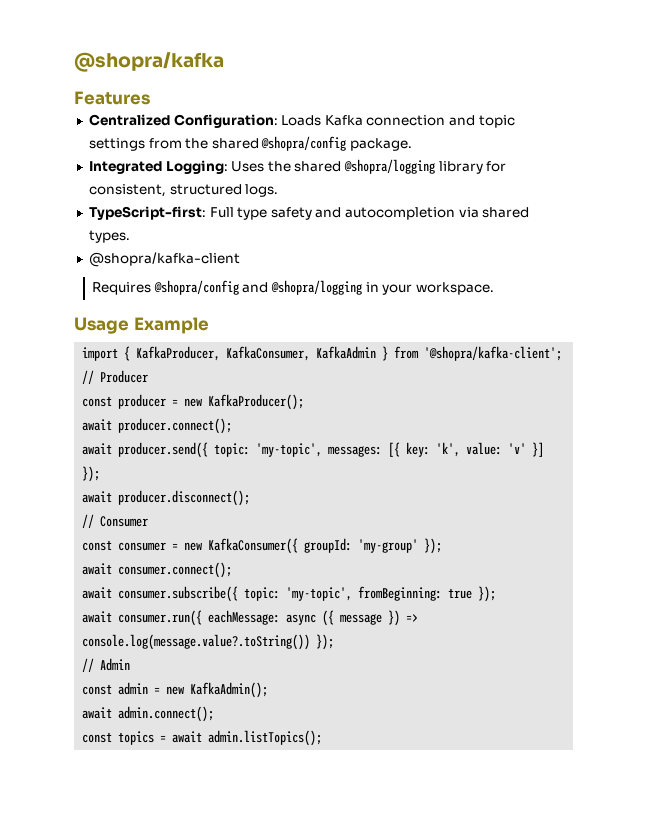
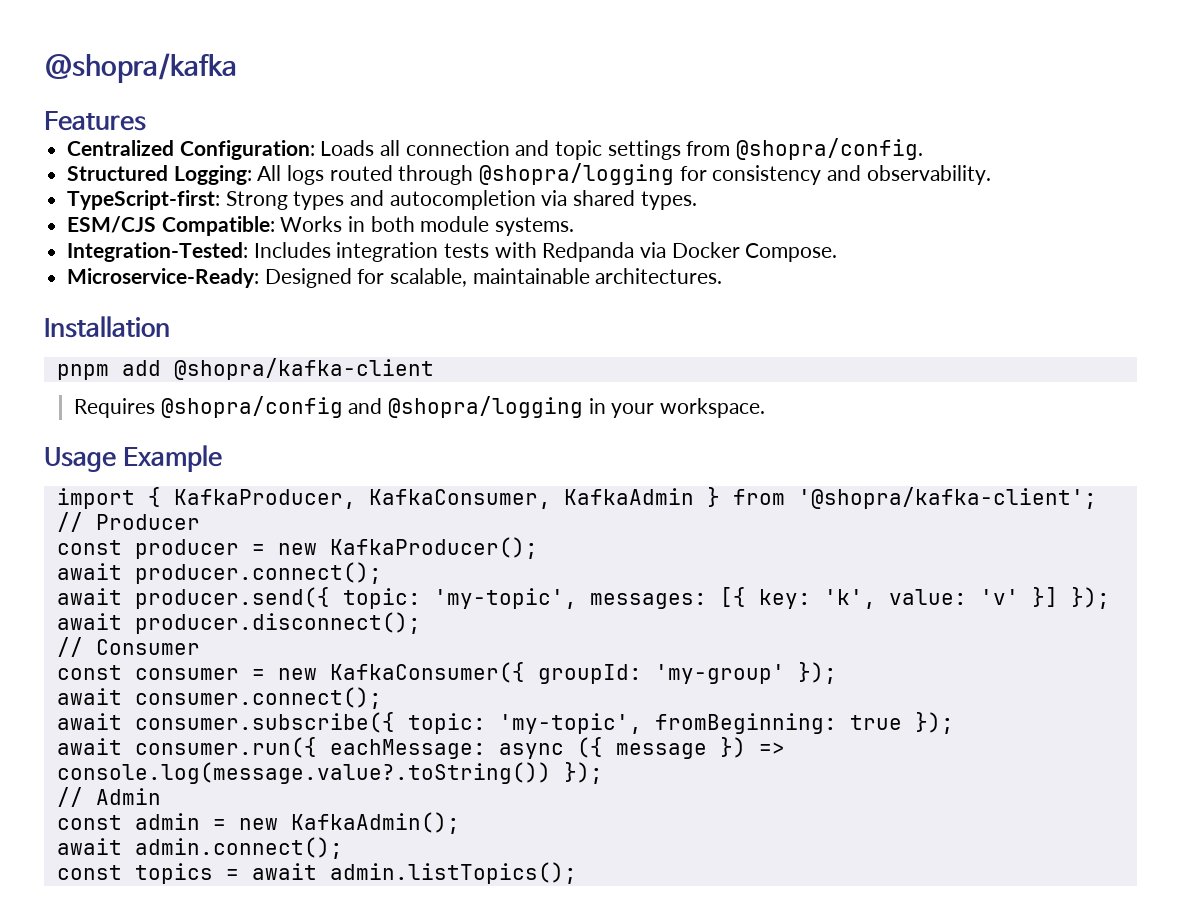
[324,115,363,126] Kafka -> [380,140,401,156] all
[185,136,413,151] [88,159,507,174] [88,184,279,197] [88,206,312,220] the shared @shopra/config package. // Integrated Logging: Uses the shared @shopra/logging library for consistent, structured logs. // TypeScript-first: Full type safety -> [736,138,924,160] [67,163,991,185] [67,190,345,210] @shopra/config. // Structured Logging: All logs routed through @shopra/logging for consistency and observability. // TypeScript-first: Strong types
(130, 236) none -> [67,216,575,236] [67,242,838,262] [67,268,723,288] [44,316,170,338] [56,360,161,380] ESM/CJS Compatible: Works in both module systems. // Integration-Tested: Includes integration tests with Redpanda via Docker Compose. // Microservice-Ready: Designed for scalable, maintainable architectures. // Installation // pnpm add

